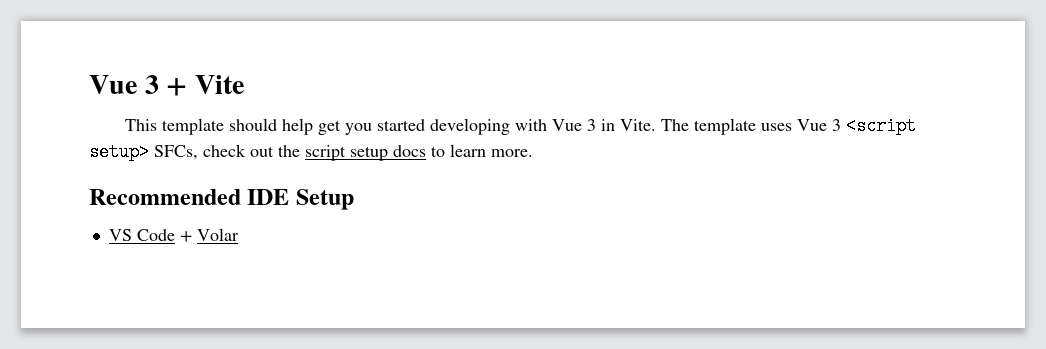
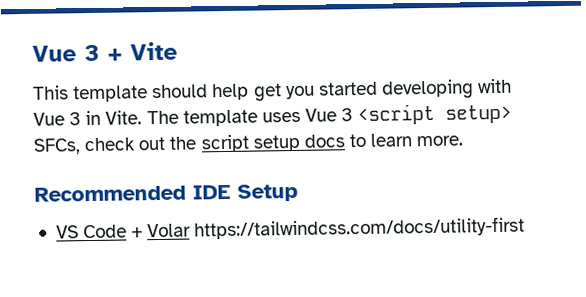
(239, 234) none -> [194,216,526,240] https://tailwindcss.com/docs/utility-first

